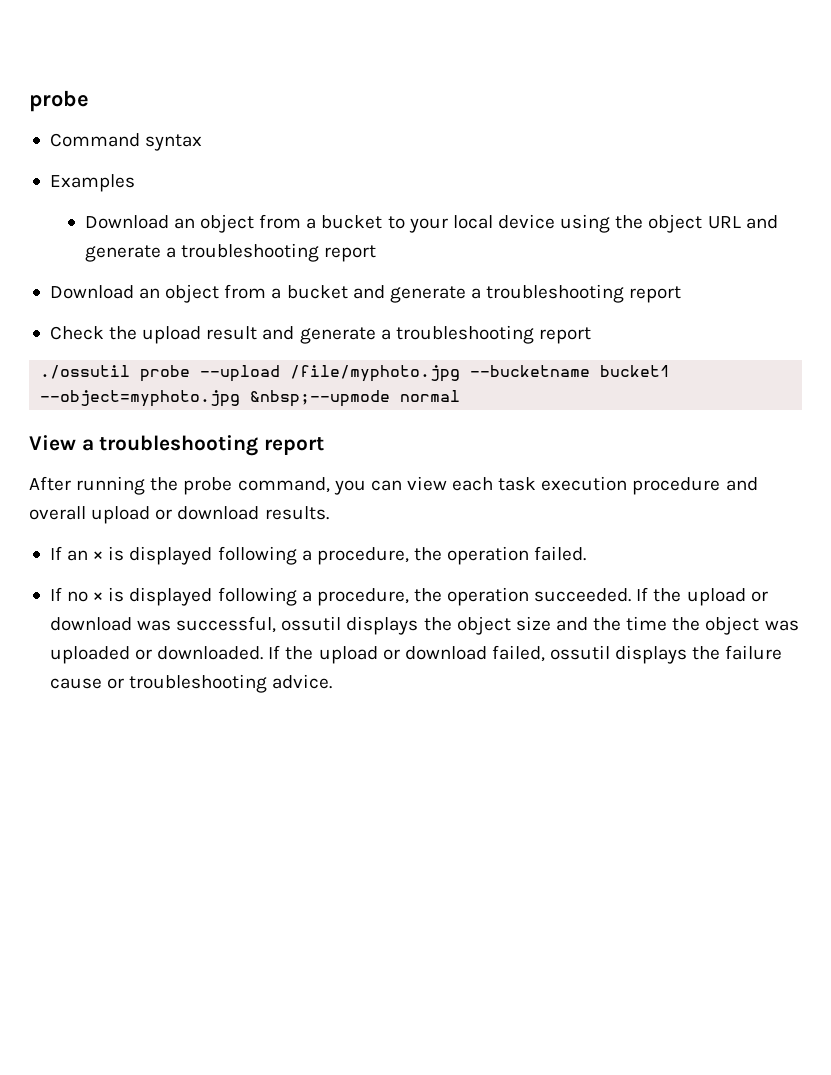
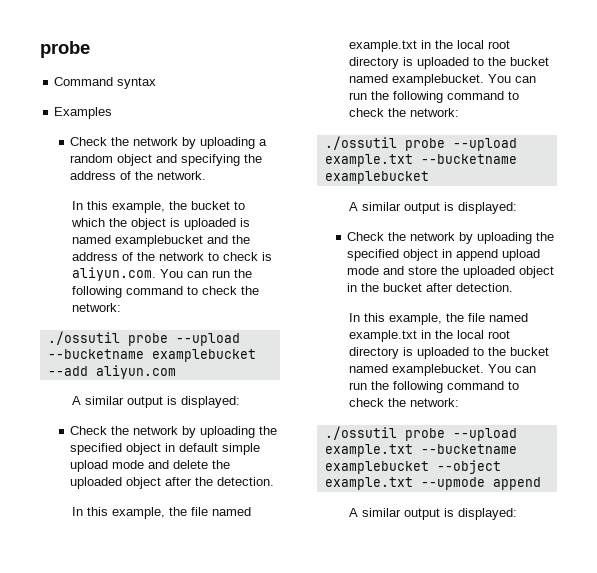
[84,214,778,233] [84,243,377,262] [49,284,682,303] [49,325,591,344] [40,365,671,382] [40,390,461,407] [29,435,325,456] [29,476,758,495] [29,506,329,524] [49,546,587,565] [49,587,768,606] [49,616,799,635] [49,645,783,664] [49,674,333,693] Download an object from a bucket to your local device using the object URL and generate a troubleshooting report // Download an object from a bucket and generate a troubleshooting report // Check the upload result and generate a troubleshooting report // ./ossutil probe --upload /file/myphoto.jpg --bucketname bucket1 --object=myphoto.jpg &nbsp;--upmode normal // View a troubleshooting report // After running the probe command, you can view each task execution procedure and overall upload or download results. // If an × is displayed following a procedure, the operation failed. // If no × is displayed following a procedure, the operation succeeded. If the upload or download was successful, ossutil displays the object size and the time the object was uploaded or downloaded. If the upload or download failed, ossutil displays the failure cause or troubleshooting advice. -> [70,137,268,149] [70,154,263,166] [70,171,207,180] [72,201,246,213] [71,218,251,230] [72,235,251,247] [72,252,273,261] [72,267,253,281] [72,286,260,298] [72,303,122,312] [47,331,240,346] [47,349,256,362] [47,365,176,379] [72,396,241,408] [70,426,278,438] [70,443,261,455] [70,460,231,472] [70,477,275,489] [72,507,252,519] [349,40,511,52] [349,57,550,69] [349,74,537,86] [349,91,520,103] [349,108,460,117] [324,136,517,151] [324,154,517,167] [324,171,429,184] [349,202,518,214] [347,232,555,244] [347,249,541,261] [347,266,555,278] [347,283,514,292] [349,313,529,325] [349,330,511,342] [349,347,550,359] [349,364,537,376] [349,381,520,393] [349,398,460,407] [324,426,517,441] [324,444,517,457] [324,460,501,474] [324,477,541,490] [349,508,518,520] Check the network by uploading a random object and specifying the address of the network. // In this example, the bucket to which the object is uploaded is named examplebucket and the address of the network to check is aliyun.com. You can run the following command to check the network: // ./ossutil probe --upload --bucketname examplebucket --add aliyun.com // A similar output is displayed: // Check the network by uploading the specified object in default simple upload mode and delete the uploaded object after the detection. // In this example, the file named example.txt in the local root directory is uploaded to the bucket named examplebucket. You can run the following command to check the network: // ./ossutil probe --upload example.txt --bucketname examplebucket // A similar output is displayed: // Check the network by uploading the specified object in append upload mode and store the uploaded object in the bucket after detection. // In this example, the file named example.txt in the local root directory is uploaded to the bucket named examplebucket. You can run the following command to check the network: // ./ossutil probe --upload example.txt --bucketname examplebucket --object example.txt --upmode append // A similar output is displayed:

